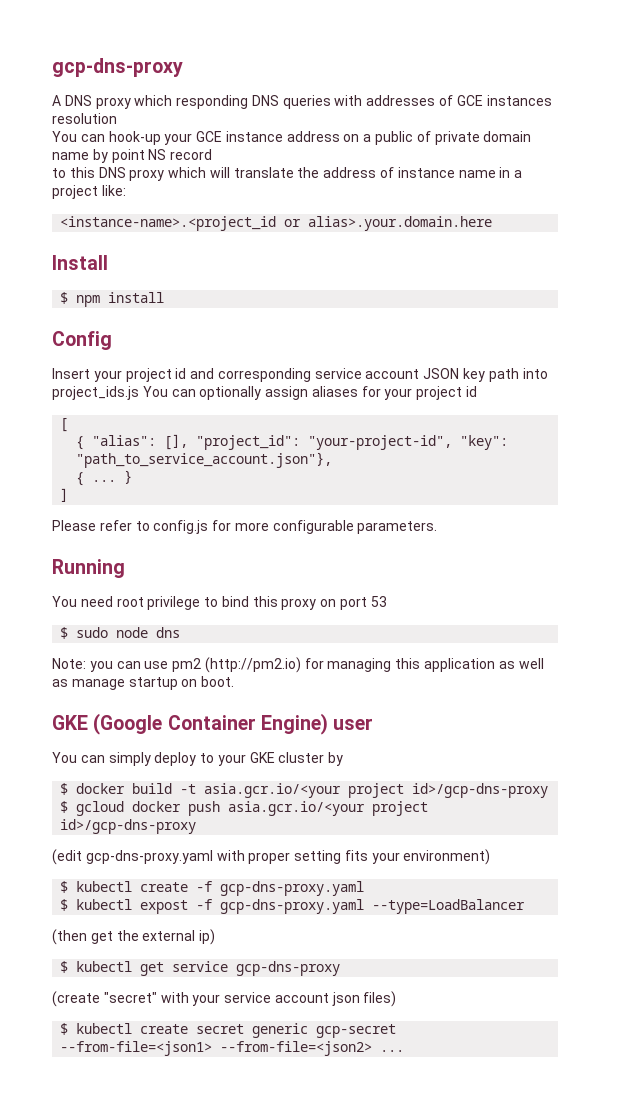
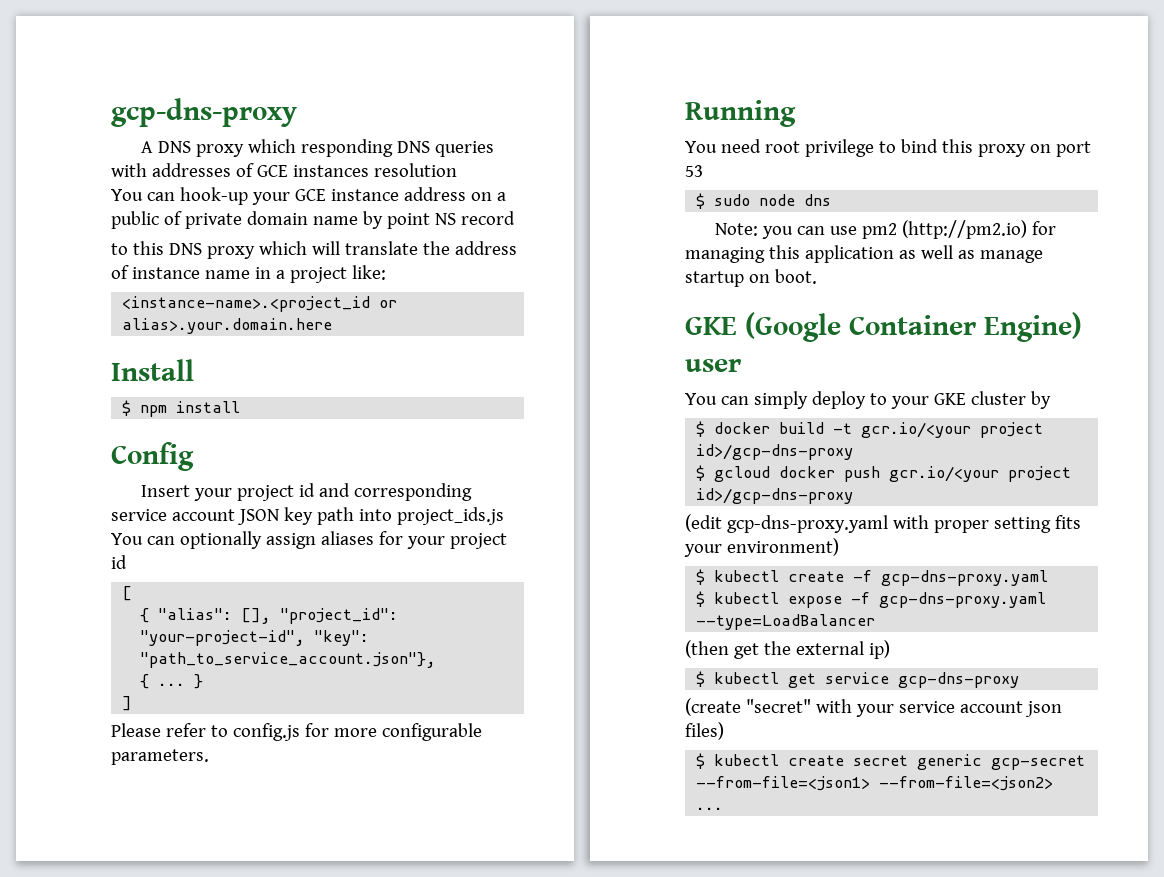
[204,783,342,798] asia.gcr.io/<your -> [861,422,972,438] gcr.io/<your
[228,801,366,816] asia.gcr.io/<your -> [889,466,1000,482] gcr.io/<your
[140,900,189,914] expost -> [788,596,843,608] expose

